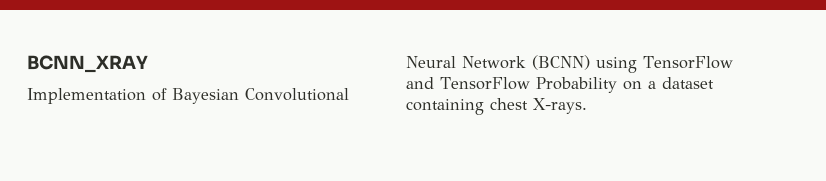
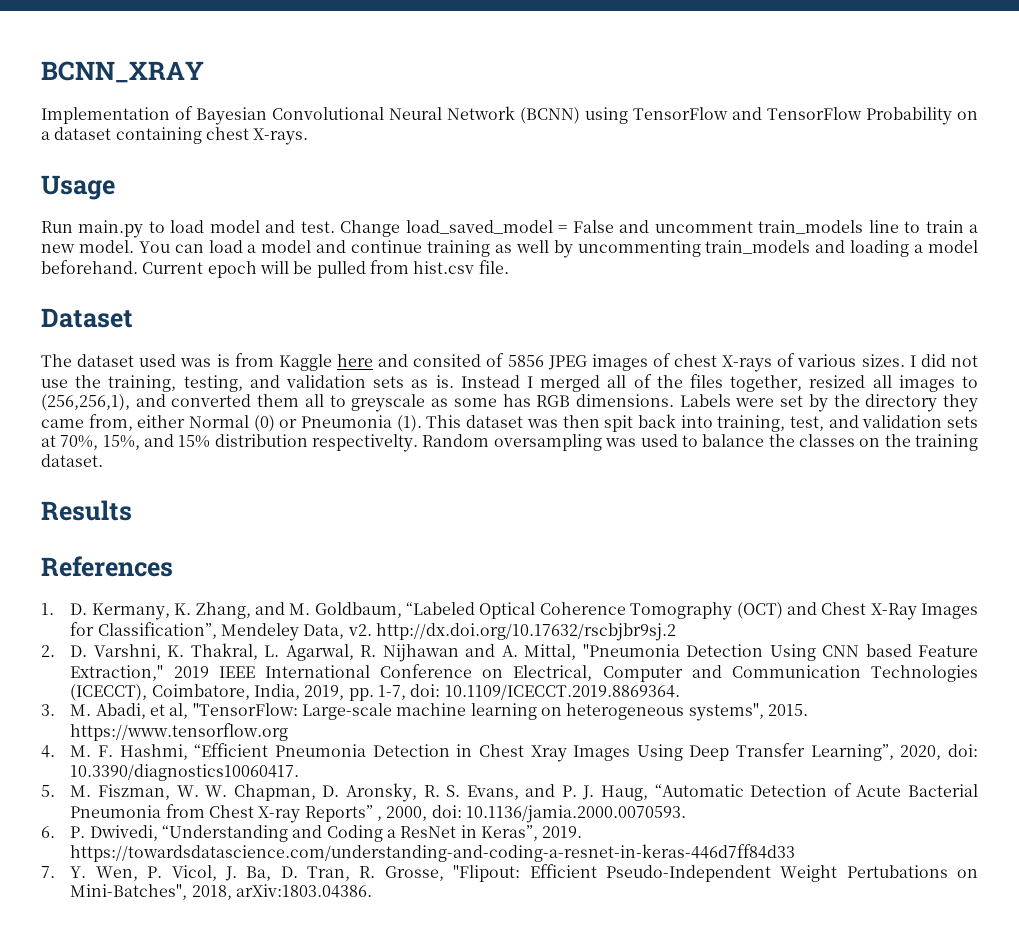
(587, 106) none -> [41,175,115,200] [41,220,979,238] [41,240,979,258] [41,260,509,278] [41,308,133,328] [41,353,978,372] [41,374,979,392] [41,394,978,412] [41,414,979,432] [41,434,979,452] [41,454,103,467] [41,500,132,521] [41,556,173,577] [41,602,979,620] [70,622,676,641] [41,643,978,662] [70,664,979,682] [70,684,680,701] [41,703,808,721] [70,723,289,741] [41,743,979,762] [70,764,300,781] [41,783,979,802] [70,804,686,823] [41,825,583,842] [70,844,796,862] [41,864,979,882] [70,884,373,900] // Usage // Run main.py to load model and test. Change load_saved_model = False and uncomment train_models line to train a new model. You can load a model and continue training as well by uncommenting train_models and loading a model beforehand. Current epoch will be pulled from hist.csv file. // Dataset // The dataset used was is from Kaggle here and consited of 5856 JPEG images of chest X-rays of various sizes. I did not use the training, testing, and validation sets as is. Instead I merged all of the files together, resized all images to (256,256,1), and converted them all to greyscale as some has RGB dimensions. Labels were set by the directory they came from, either Normal (0) or Pneumonia (1). This dataset was then spit back into training, test, and validation sets at 70%, 15%, and 15% distribution respectivelty. Random oversampling was used to balance the classes on the training dataset. // Results // References // 1. D. Kermany, K. Zhang, and M. Goldbaum, “Labeled Optical Coherence Tomography (OCT) and Chest X-Ray Images for Classification”, Mendeley Data, v2. http://dx.doi.org/10.17632/rscbjbr9sj.2 // 2. D. Varshni, K. Thakral, L. Agarwal, R. Nijhawan and A. Mittal, "Pneumonia Detection Using CNN based Feature Extraction," 2019 IEEE International Conference on Electrical, Computer and Communication Technologies (ICECCT), Coimbatore, India, 2019, pp. 1-7, doi: 10.1109/ICECCT.2019.8869364. // 3. M. Abadi, et al, "TensorFlow: Large-scale machine learning on heterogeneous systems", 2015. https://www.tensorflow.org // 4. M. F. Hashmi, “Efficient Pneumonia Detection in Chest Xray Images Using Deep Transfer Learning”, 2020, doi: 10.3390/diagnostics10060417. // 5. M. Fiszman, W. W. Chapman, D. Aronsky, R. S. Evans, and P. J. Haug, “Automatic Detection of Acute Bacterial Pneumonia from Chest X-ray Reports” , 2000, doi: 10.1136/jamia.2000.0070593. // 6. P. Dwivedi, “Understanding and Coding a ResNet in Keras”, 2019. https://towardsdatascience.com/understanding-and-coding-a-resnet-in-keras-446d7ff84d33 // 7. Y. Wen, P. Vicol, J. Ba, D. Tran, R. Grosse, "Flipout: Efficient Pseudo-Independent Weight Pertubations on Mini-Batches", 2018, arXiv:1803.04386.

